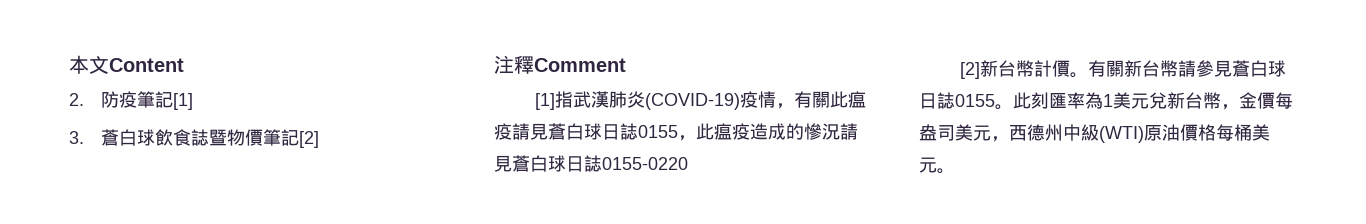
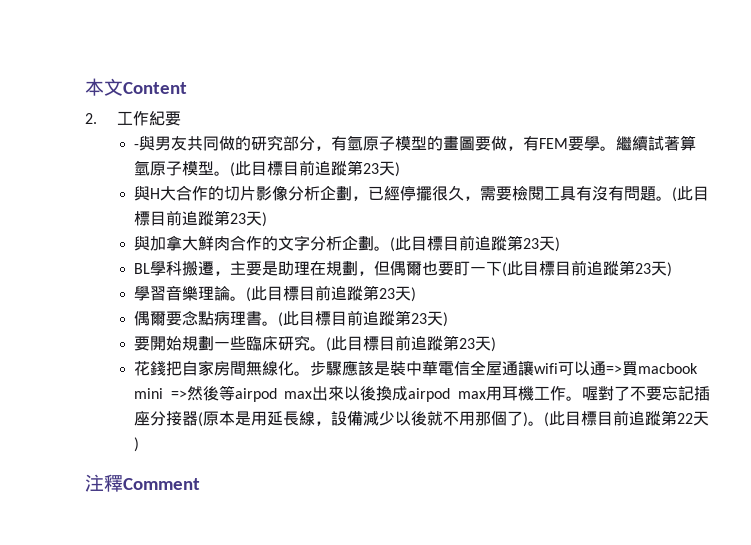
[100,91,193,110] [69,129,319,148] [494,55,626,74] [535,91,867,110] [494,123,858,141] [494,155,688,172] [960,60,1287,79] [919,92,1293,110] [919,124,1270,143] [919,157,955,174] 防疫筆記[1] // 3.蒼白球飲食誌暨物價筆記[2] // 注釋Comment // [1]指武漢肺炎(COVID-19)疫情，有關此瘟疫請見蒼白球日誌0155，此瘟疫造成的慘況請見蒼白球日誌0155-0220 // [2]新台幣計價。有關新台幣請參見蒼白球日誌0155。此刻匯率為1美元兌新台幣，金價每盎司美元，西德州中級(WTI)原油價格每桶美元。 -> [116,111,181,126] [134,135,697,151] [134,160,401,177] [134,185,710,202] [134,210,268,227] [134,235,561,252] [134,260,673,277] [134,285,417,302] [134,310,449,327] [134,335,497,352] [134,360,699,376] [134,385,710,402] [134,410,710,427] [134,437,140,452] [85,474,200,492] 工作紀要 // -與男友共同做的研究部分，有氫原子模型的畫圖要做，有FEM要學。繼續試著算氫原子模型。(此目標目前追蹤第23天) // 與H大合作的切片影像分析企劃，已經停擺很久，需要檢閱工具有沒有問題。(此目標目前追蹤第23天) // 與加拿大鮮肉合作的文字分析企劃。(此目標目前追蹤第23天) // BL學科搬遷，主要是助理在規劃，但偶爾也要盯一下(此目標目前追蹤第23天) // 學習音樂理論。(此目標目前追蹤第23天) // 偶爾要念點病理書。(此目標目前追蹤第23天) // 要開始規劃一些臨床研究。(此目標目前追蹤第23天) // 花錢把自家房間無線化。步驟應該是裝中華電信全屋通讓wifi可以通=>買macbook mini =>然後等airpod max出來以後換成airpod max用耳機工作。喔對了不要忘記插座分接器(原本是用延長線，設備減少以後就不用那個了)。(此目標目前追蹤第22天) // 注釋Comment

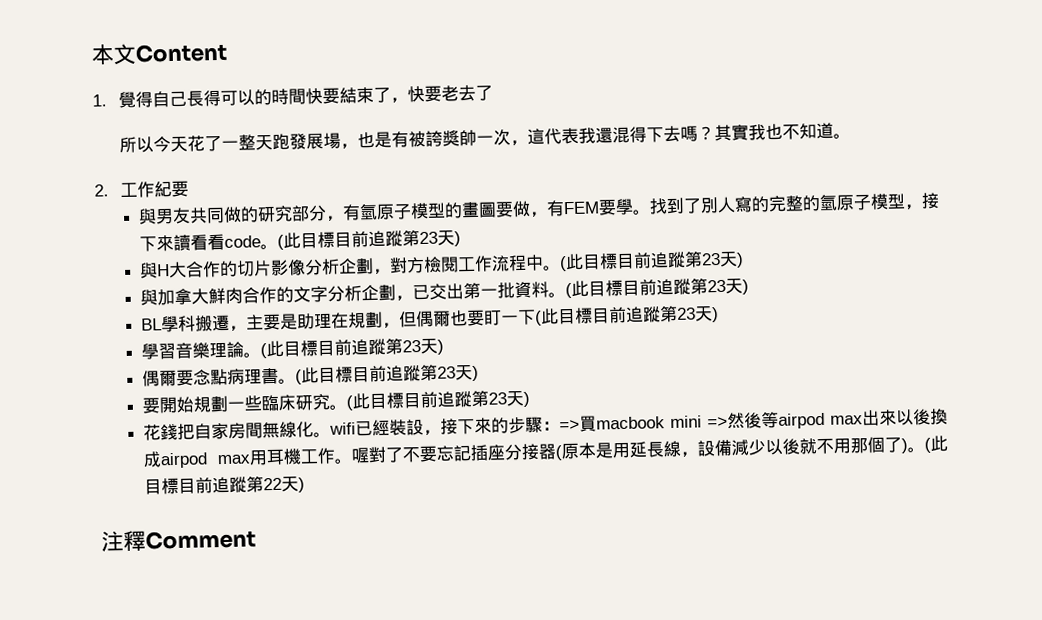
(187, 88) none -> [92,84,493,109] [118,122,851,154] // 1.覺得自己長得可以的時間快要結束了，快要老去了 // 所以今天花了一整天跑發展場，也是有被誇獎帥一次，這代表我還混得下去嗎？其實我也不知道。
[134,144,140,149] - -> (189, 189) none
[616,135,697,151] [134,160,215,176] 繼續試著算氫原子模型 -> [649,192,941,215] [139,233,262,252] 找到了別人寫的完整的氫原子模型，接下來讀看看code
[368,185,657,201] 已經停擺很久，需要檢閱工具有沒有問題 -> [389,254,545,274] 對方檢閱工作流程中
(375, 243) none -> [395,281,550,302] ，已交出第一批資料
[310,360,607,376] 步驟應該是裝中華電信全屋通讓wifi可以通 -> [329,416,561,437] wifi已經裝設，接下來的步驟：

